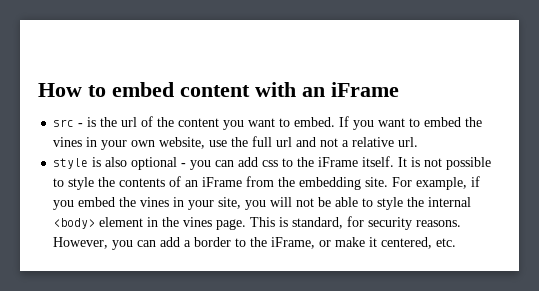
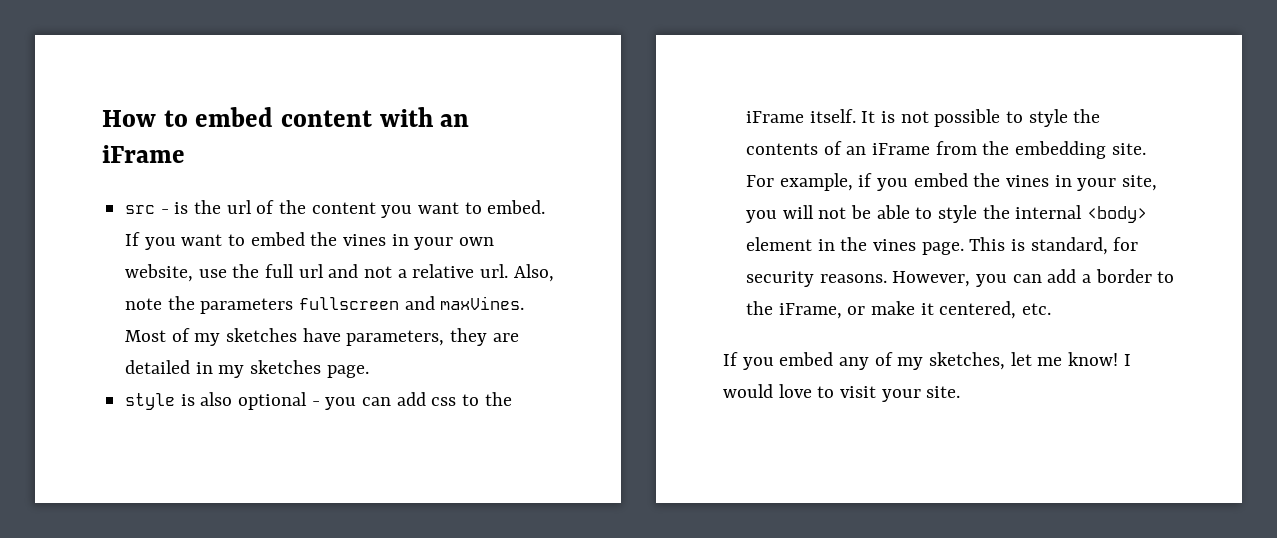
(419, 142) none -> [513,264,554,282] [125,296,525,314] [125,328,519,346] [125,360,369,378] Also, note the parameters fullscreen and maxVines. Most of my sketches have parameters, they are detailed in my sketches page.
(457, 242) none -> [723,352,1131,370] [723,384,961,402] // If you embed any of my sketches, let me know! I would love to visit your site.

